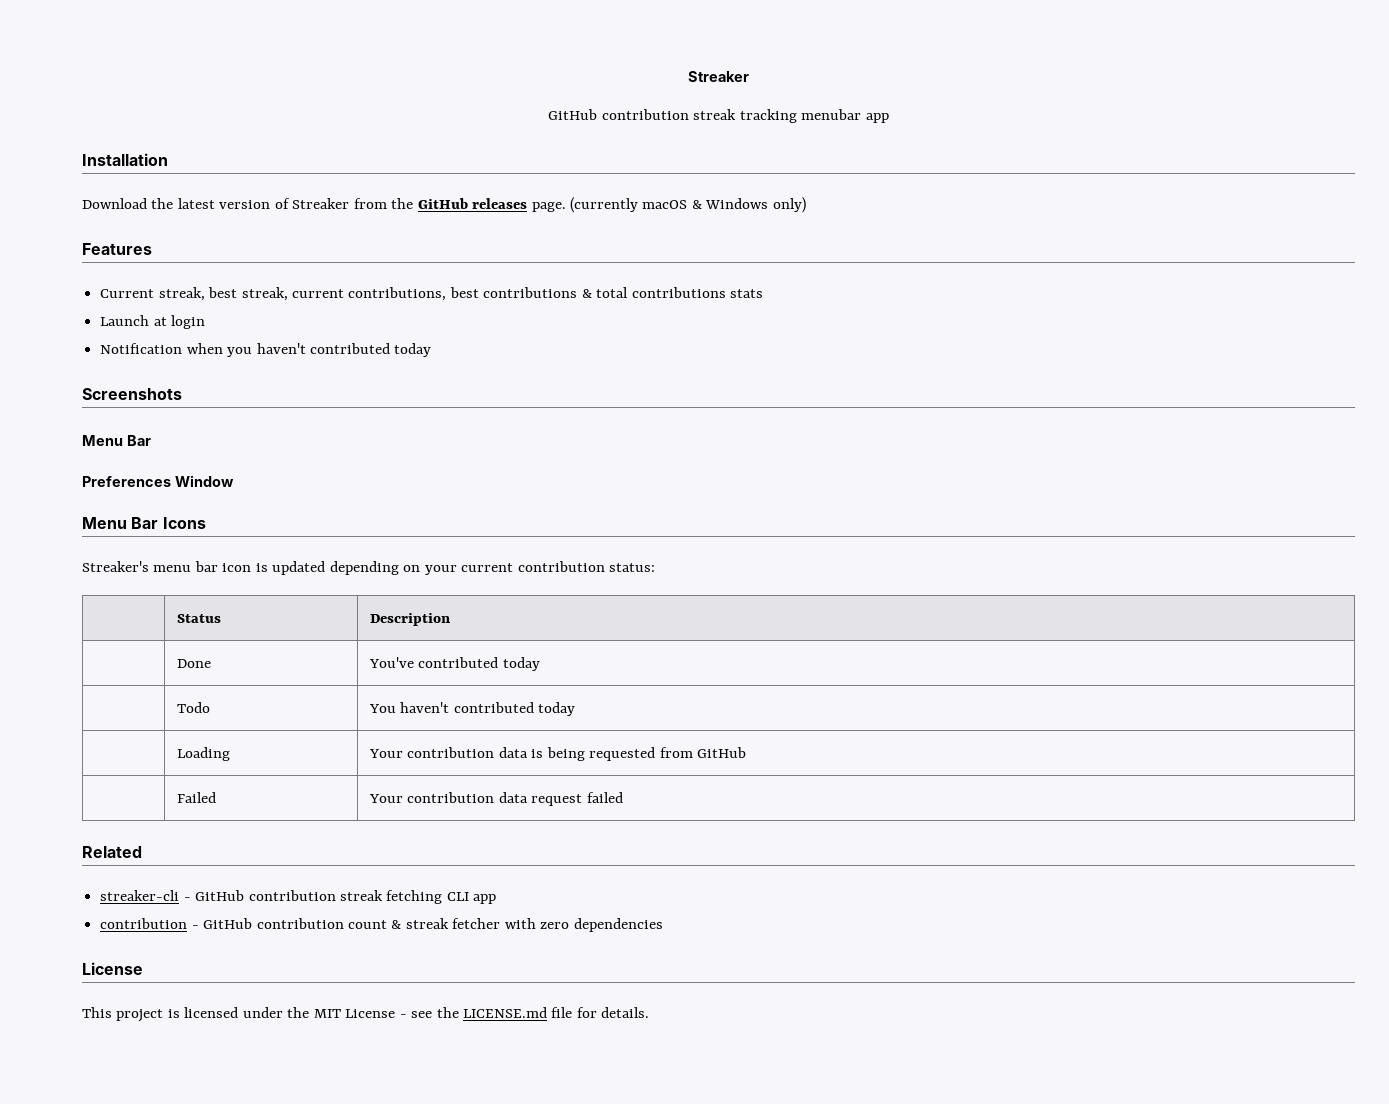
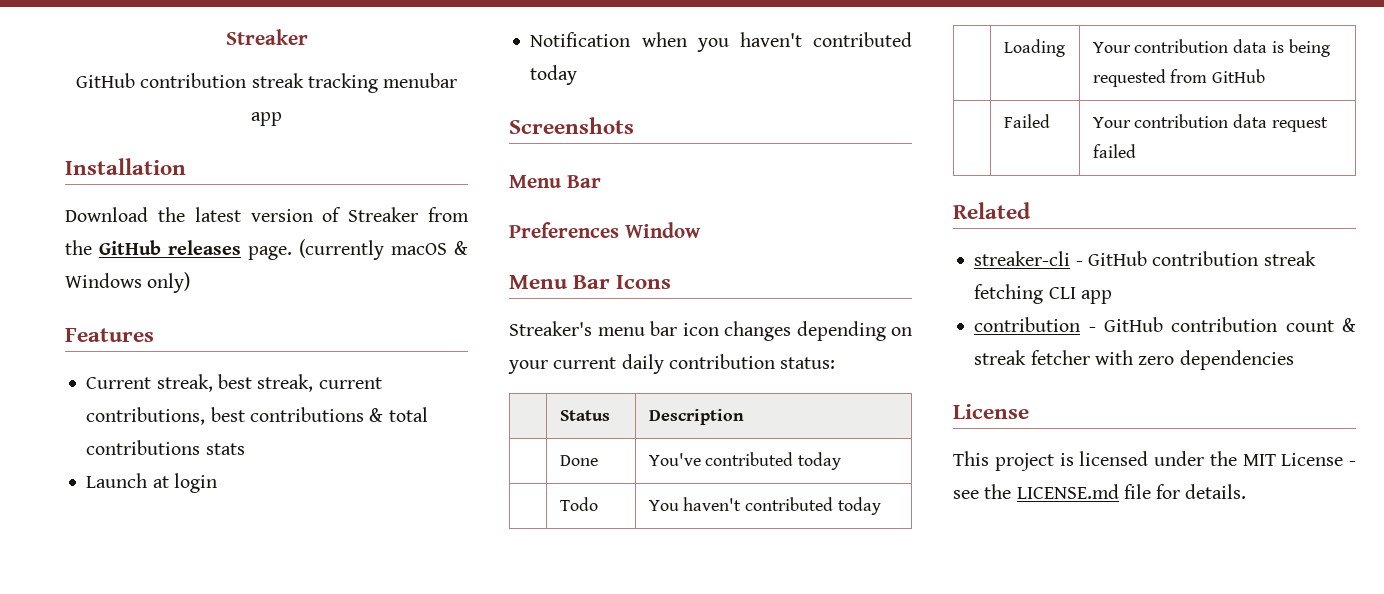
[255,561,326,575] is updated -> [724,321,791,341] changes
(514, 567) none -> [621,354,664,374] daily

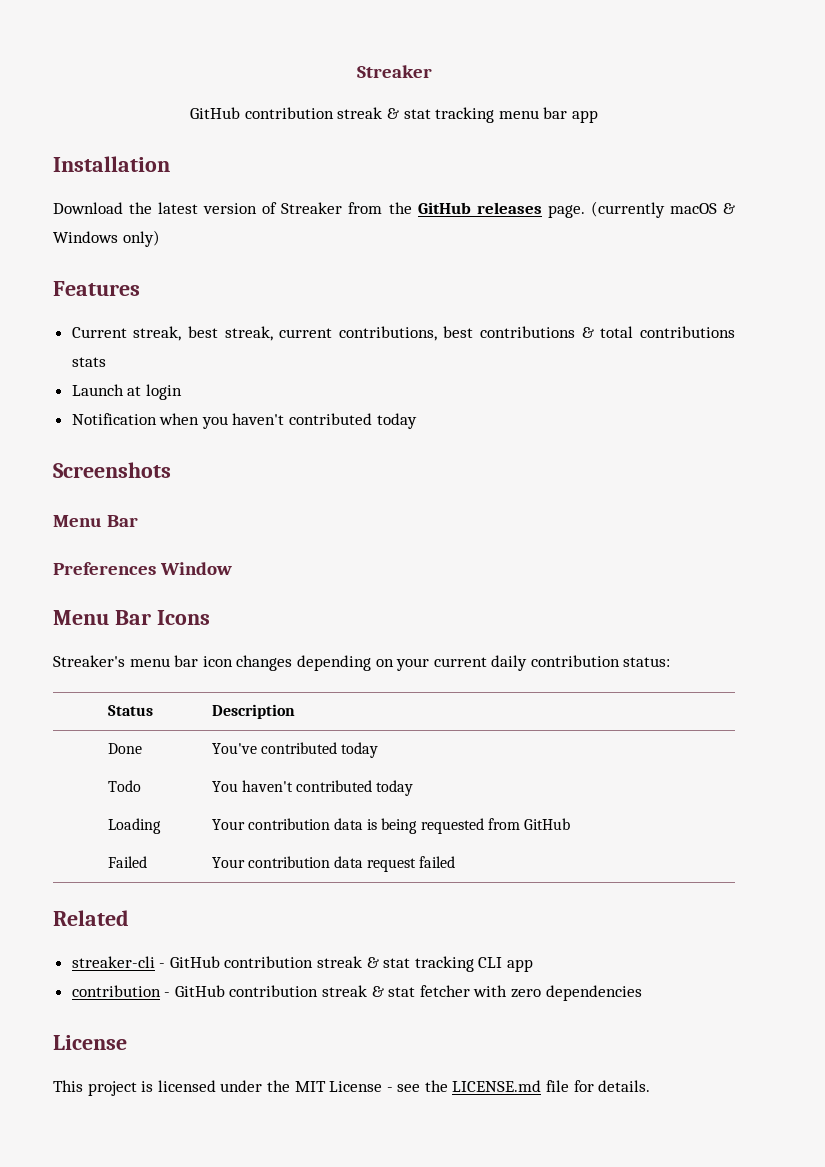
[307,73,458,93] tracking menubar -> [386,107,568,123] & stat tracking menu bar
[974,284,1044,304] fetching -> [366,956,474,972] & stat tracking
[1285,318,1356,332] [974,350,1027,365] count & streak -> [322,985,416,997] streak & stat

